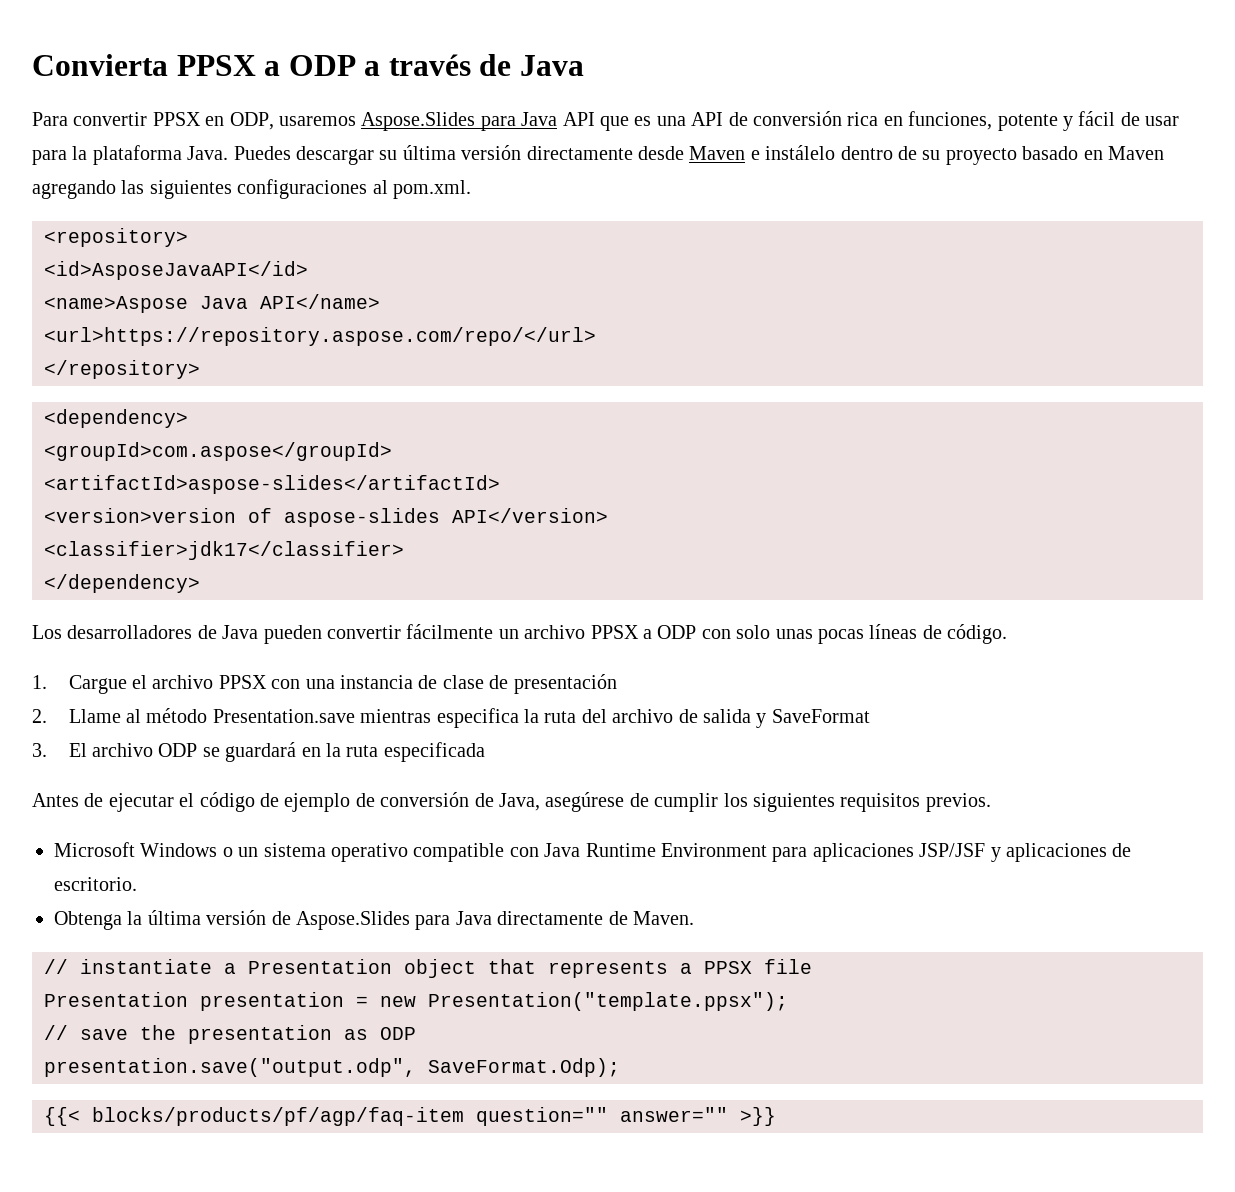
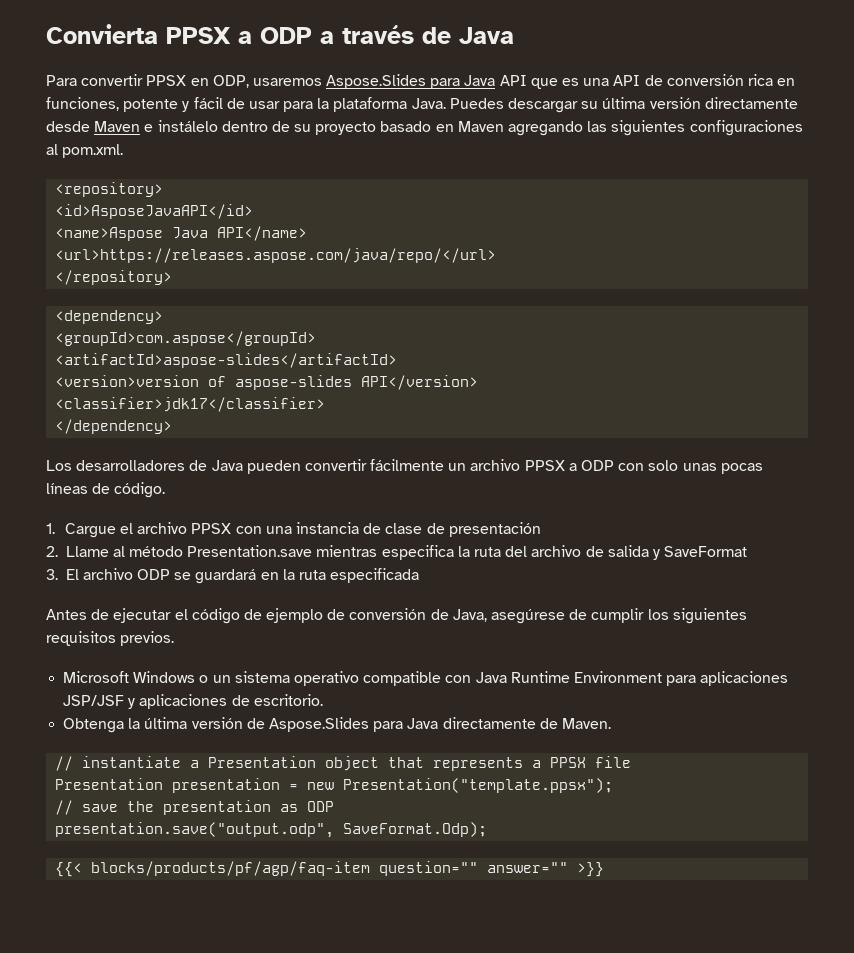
[44,327,596,346] <url>https://repository.aspose.com/repo/</url> -> [55,248,497,263] <url>https://releases.aspose.com/java/repo/</url>

